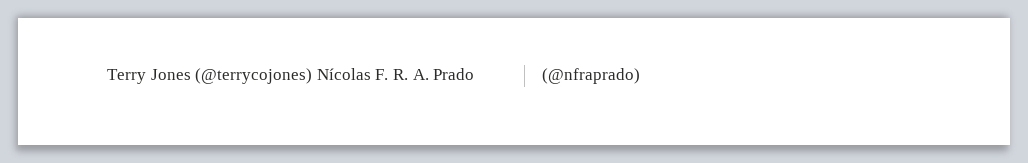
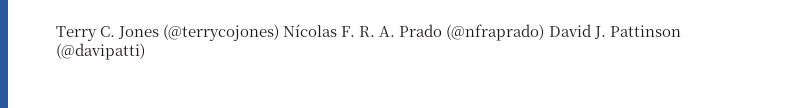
(146, 76) none -> [100,26,116,37] C.
(640, 76) none -> [548,24,681,39] [56,43,145,60] David J. Pattinson (@davipatti)

